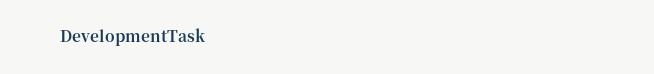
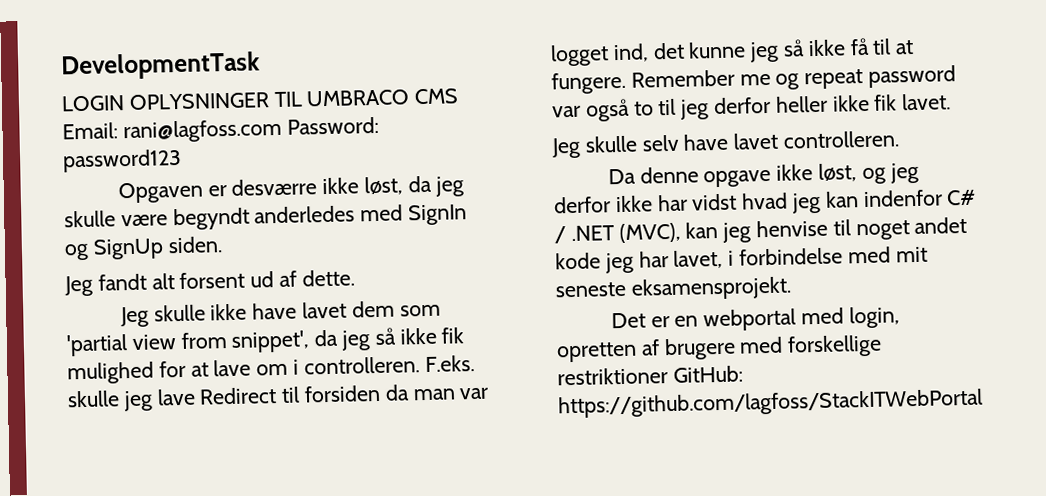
(206, 37) none -> [61,88,460,112] [62,116,379,144] [62,148,182,173] [117,175,464,204] [64,204,468,231] [64,236,223,261] [64,269,355,297] [119,300,441,328] [66,327,465,357] [67,355,475,385] [67,384,490,412] [550,37,915,67] [551,65,957,95] [552,93,952,122] [551,130,901,159] [607,162,919,188] [553,189,977,214] [554,216,968,244] [555,246,928,274] [555,276,792,301] [610,306,900,332] [556,334,883,363] [557,365,743,386] [558,388,983,419] // LOGIN OPLYSNINGER TIL UMBRACO CMS Email: rani@lagfoss.com Password: password123 // Opgaven er desværre ikke løst, da jeg skulle være begyndt anderledes med SignIn og SignUp siden. // Jeg fandt alt forsent ud af dette. // Jeg skulle ikke have lavet dem som 'partial view from snippet', da jeg så ikke fik mulighed for at lave om i controlleren. F.eks. skulle jeg lave Redirect til forsiden da man var logget ind, det kunne jeg så ikke få til at fungere. Remember me og repeat password var også to til jeg derfor heller ikke fik lavet. // Jeg skulle selv have lavet controlleren. // Da denne opgave ikke løst, og jeg derfor ikke har vidst hvad jeg kan indenfor C# / .NET (MVC), kan jeg henvise til noget andet kode jeg har lavet, i forbindelse med mit seneste eksamensprojekt. // Det er en webportal med login, opretten af brugere med forskellige restriktioner GitHub: https://github.com/lagfoss/StackITWebPortal

